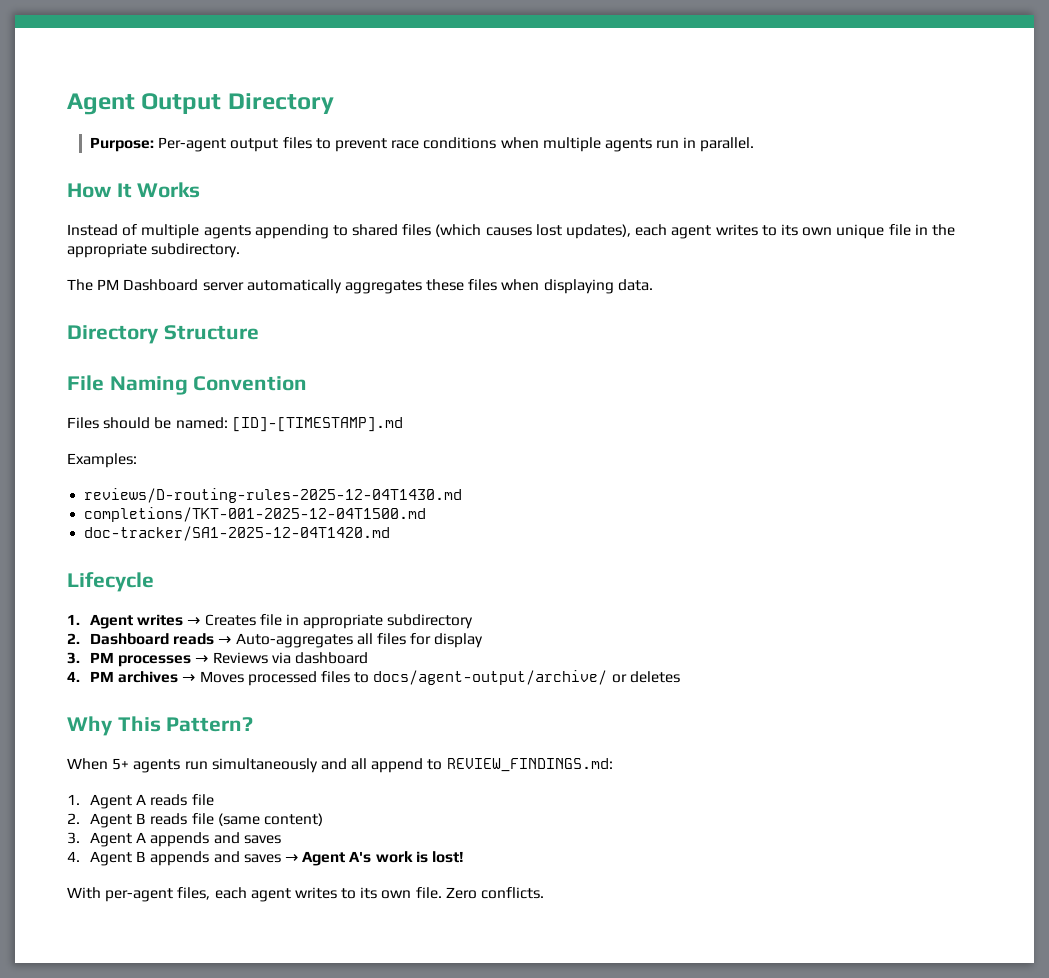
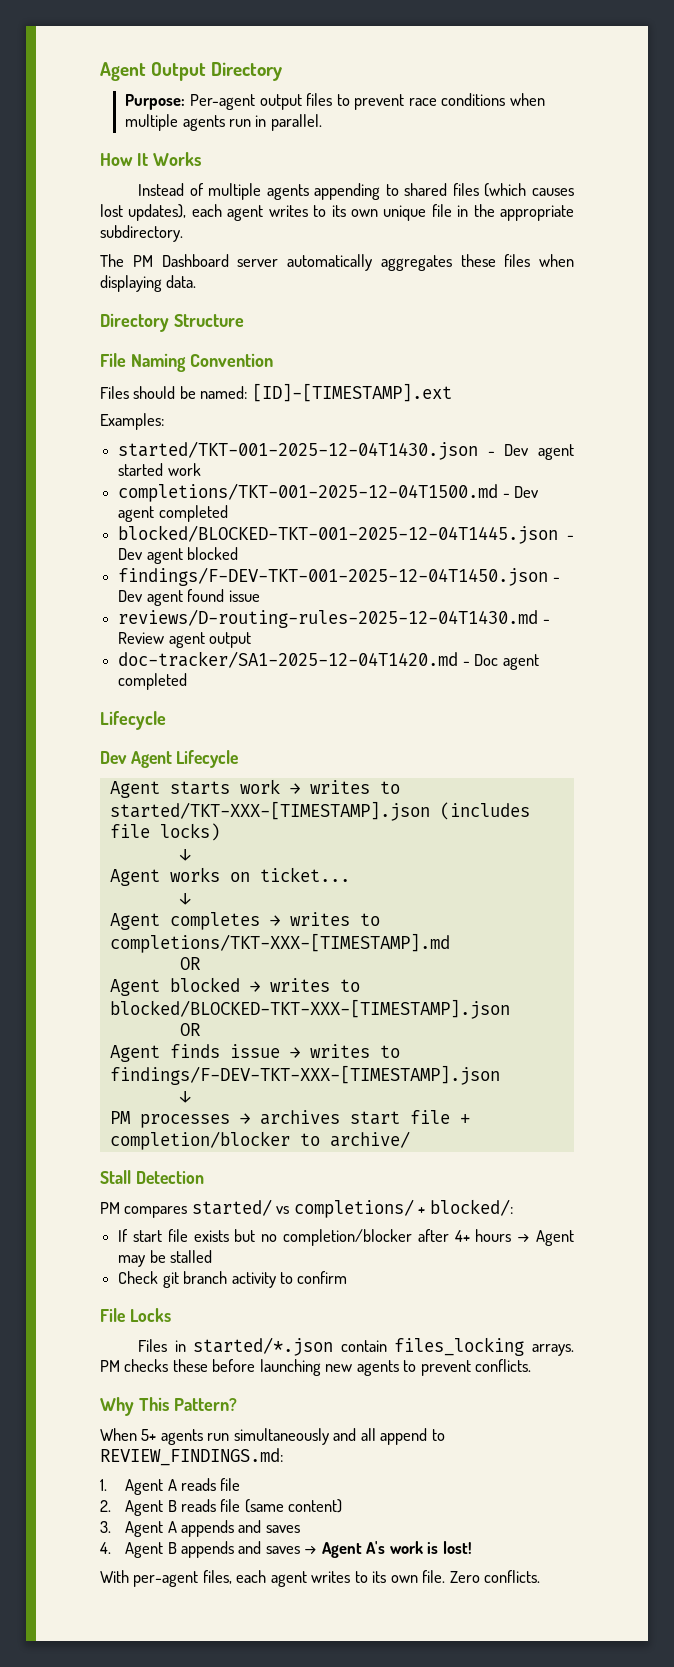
[231,417,403,432] [ID]-[TIMESTAMP].md -> [251,383,452,402] [ID]-[TIMESTAMP].ext
[84,488,463,503] [84,507,427,522] [84,526,391,541] [67,572,154,592] [67,614,474,629] [67,633,484,648] [67,652,368,667] [67,670,680,686] reviews/D-routing-rules-2025-12-04T1430.md // completions/TKT-001-2025-12-04T1500.md // doc-tracker/SA1-2025-12-04T1420.md // Lifecycle // 1. Agent writes → Creates file in appropriate subdirectory // 2. Dashboard reads → Auto-aggregates all files for display // 3. PM processes → Reviews via dashboard // 4. PM archives → Moves processed files to docs/agent-output/archive/ or deletes -> [118,441,574,460] [118,463,201,476] [118,483,539,502] [118,505,228,522] [118,525,574,544] [118,547,239,564] [118,567,560,586] [118,589,260,606] [118,609,550,628] [118,632,252,648] [118,651,539,670] [118,673,188,690] [100,711,166,730] [100,750,239,768] [109,779,400,798] [109,801,530,821] [109,823,220,841] [178,849,191,861] [109,867,350,886] [178,893,191,905] [109,912,380,930] [109,933,450,953] [179,957,200,970] [109,977,360,996] [109,999,510,1019] [179,1023,200,1036] [109,1044,400,1062] [109,1065,500,1085] [178,1091,191,1103] [109,1110,470,1128] [109,1131,410,1150] [100,1170,204,1184] [100,1199,513,1218] [118,1229,574,1246] [118,1250,213,1267] [118,1271,348,1288] [100,1308,171,1322] [137,1337,574,1356] [100,1359,532,1376] started/TKT-001-2025-12-04T1430.json - Dev agent started work // completions/TKT-001-2025-12-04T1500.md - Dev agent completed // blocked/BLOCKED-TKT-001-2025-12-04T1445.json - Dev agent blocked // findings/F-DEV-TKT-001-2025-12-04T1450.json - Dev agent found issue // reviews/D-routing-rules-2025-12-04T1430.md - Review agent output // doc-tracker/SA1-2025-12-04T1420.md - Doc agent completed // Lifecycle // Dev Agent Lifecycle // Agent starts work → writes to started/TKT-XXX-[TIMESTAMP].json (includes file locks) // ↓ // Agent works on ticket... // ↓ // Agent completes → writes to completions/TKT-XXX-[TIMESTAMP].md // OR // Agent blocked → writes to blocked/BLOCKED-TKT-XXX-[TIMESTAMP].json // OR // Agent finds issue → writes to findings/F-DEV-TKT-XXX-[TIMESTAMP].json // ↓ // PM processes → archives start file + completion/blocker to archive/ // Stall Detection // PM compares started/ vs completions/ + blocked/: // If start file exists but no completion/blocker after 4+ hours → Agent may be stalled // Check git branch activity to confirm // File Locks // Files in started/*.json contain files_locking arrays. PM checks these before launching new agents to prevent conflicts.

